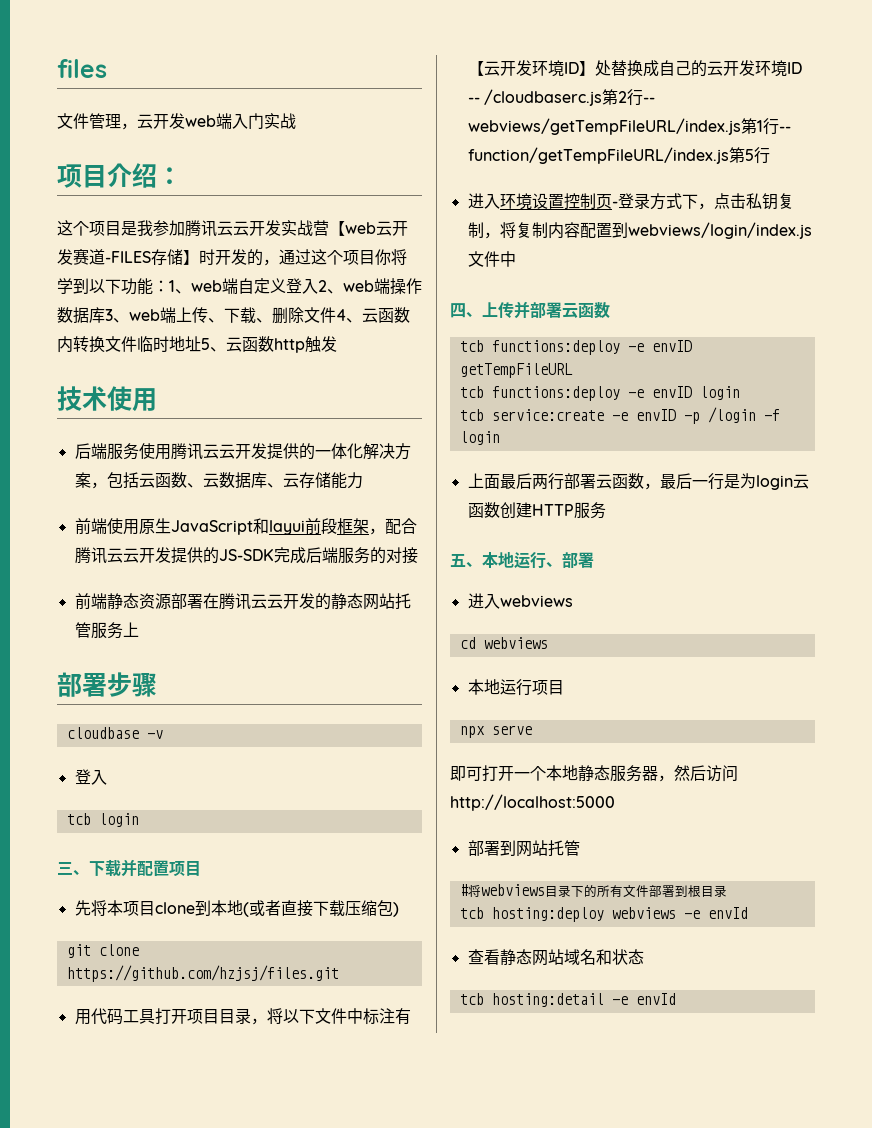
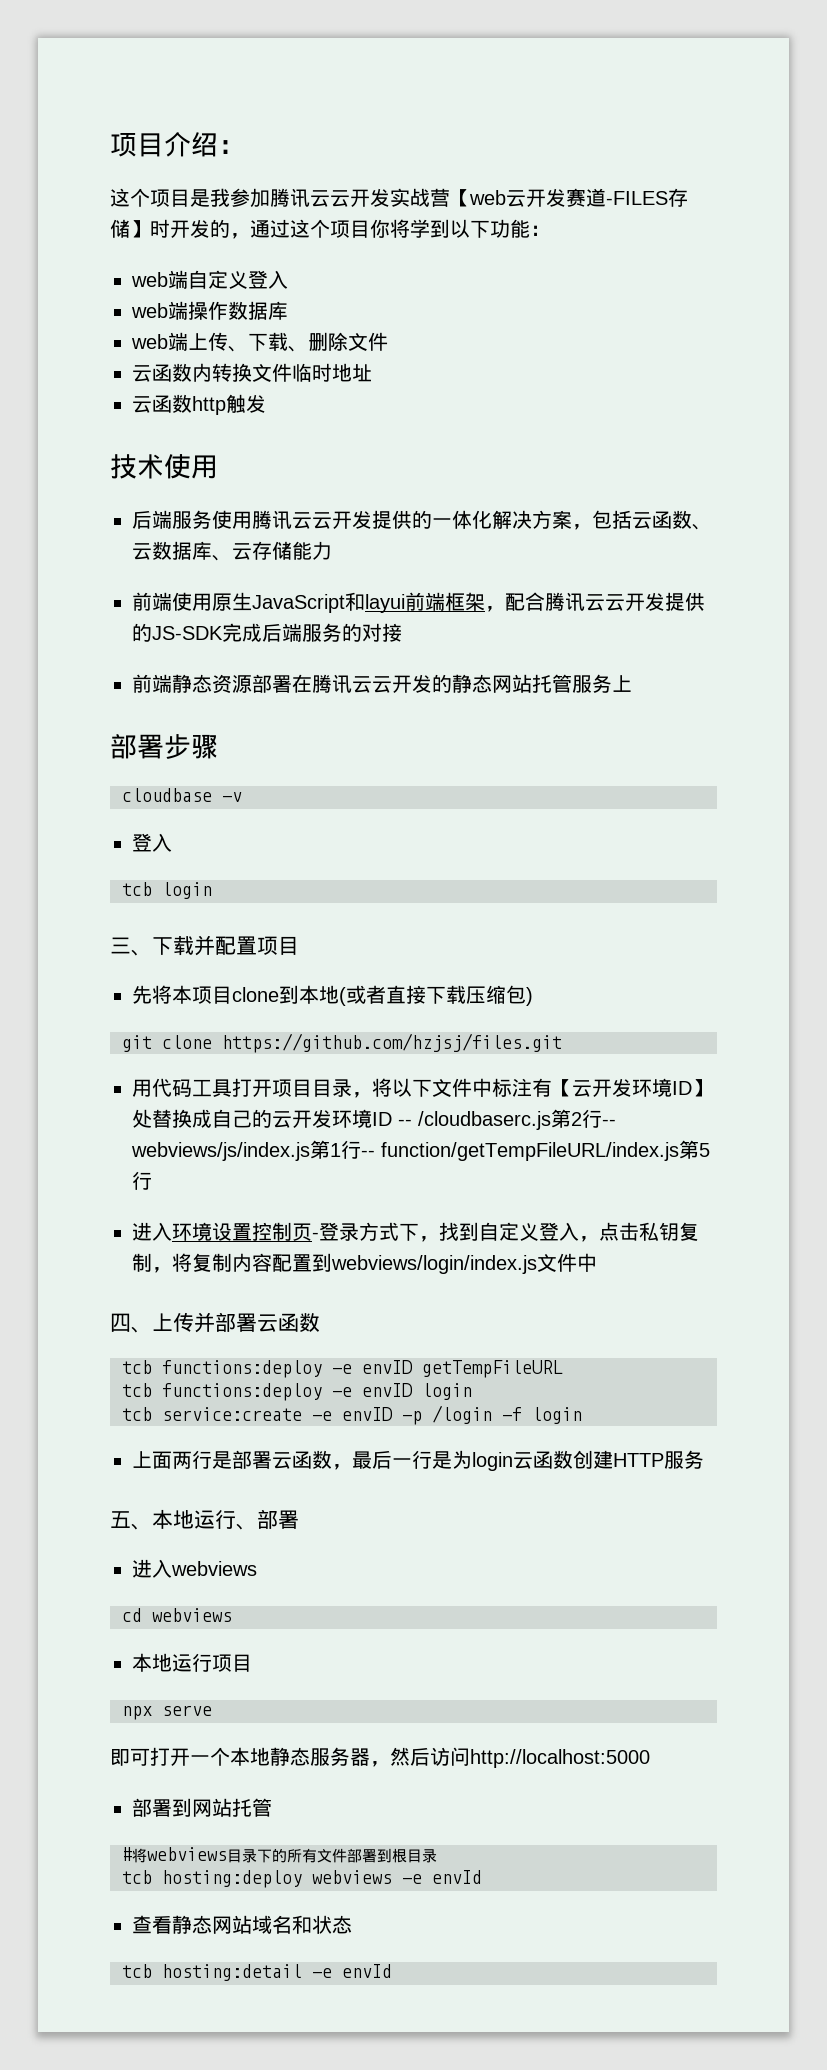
[57,59,107,78] [57,113,296,130] files // 文件管理，云开发web端入门实战 // -> (110, 145) none
[169,280,191,294] 1、 -> (550, 230) //
[318,280,343,294] 2、 -> (288, 279) //
[105,309,129,323] 3、 -> (288, 310) //
[336,309,362,323] 4、 -> (388, 341) //
[201,338,226,352] 5、 -> (372, 373) //
[320,518,337,534] 段 -> [425,592,445,611] 端
[467,118,741,135] webviews/getTempFileURL/index.js -> [131,1142,310,1161] webviews/js/index.js
(714, 206) none -> [439,1222,599,1242] 找到自定义登入，
[499,473,564,490] 最后两行 -> [172,1450,232,1469] 两行是

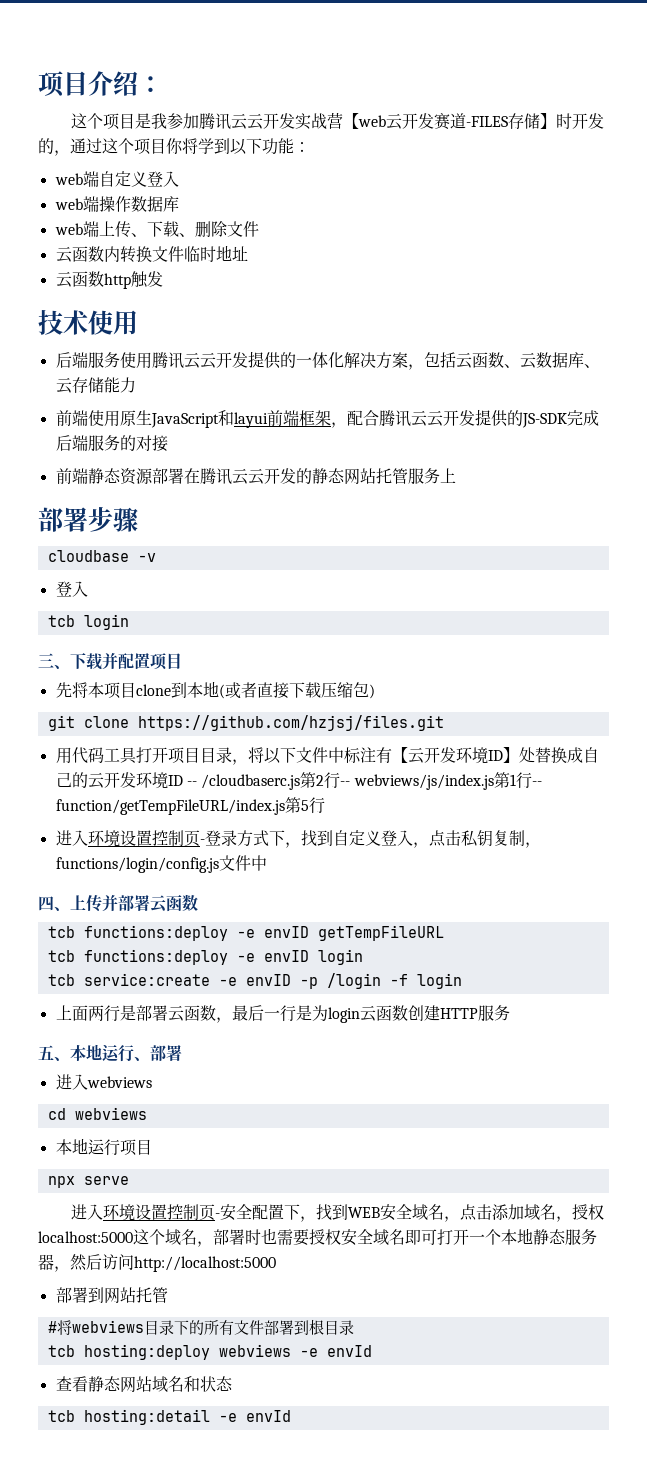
[172,1253,537,1274] 将复制内容配置到webviews/login/index.js -> [55,857,219,873] functions/login/config.js
(212, 1710) none -> [70,1204,604,1222] [38,1228,405,1247] 进入环境设置控制页-安全配置下，找到WEB安全域名，点击添加域名，授权localhost:5000这个域名，部署时也需要授权安全域名

